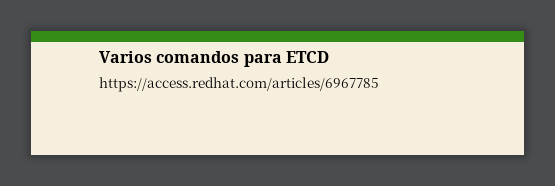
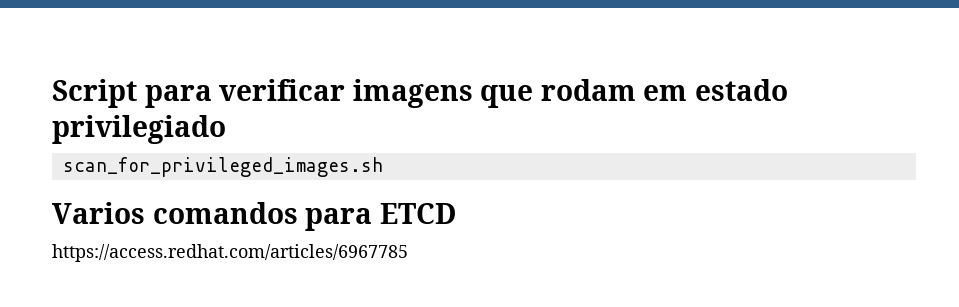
(99, 57) none -> [52,79,788,108] [52,115,226,144] [62,157,383,177] Script para verificar imagens que rodam em estado privilegiado // scan_for_privileged_images.sh //

